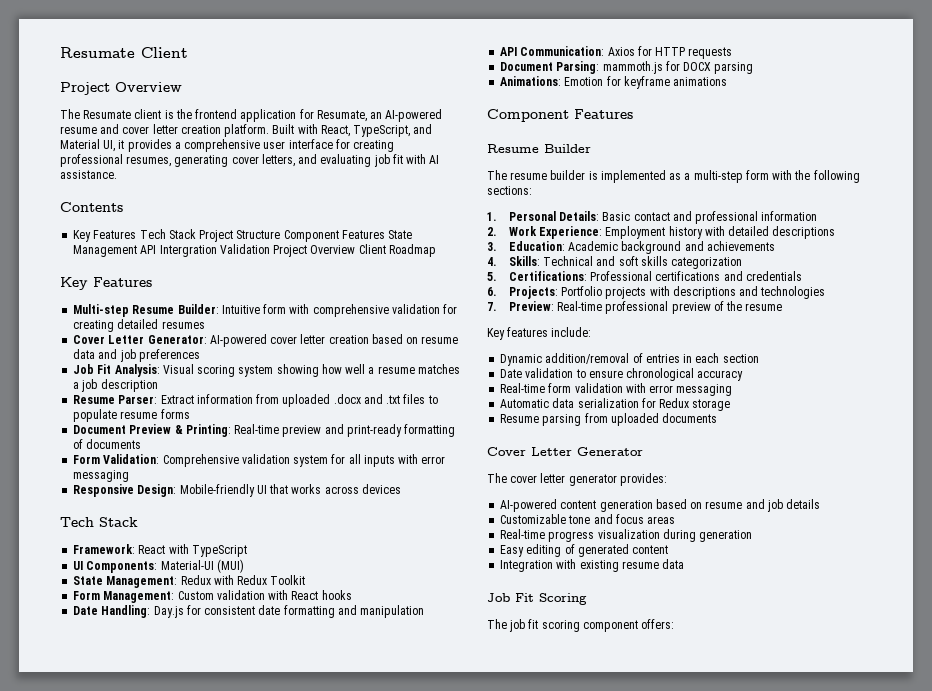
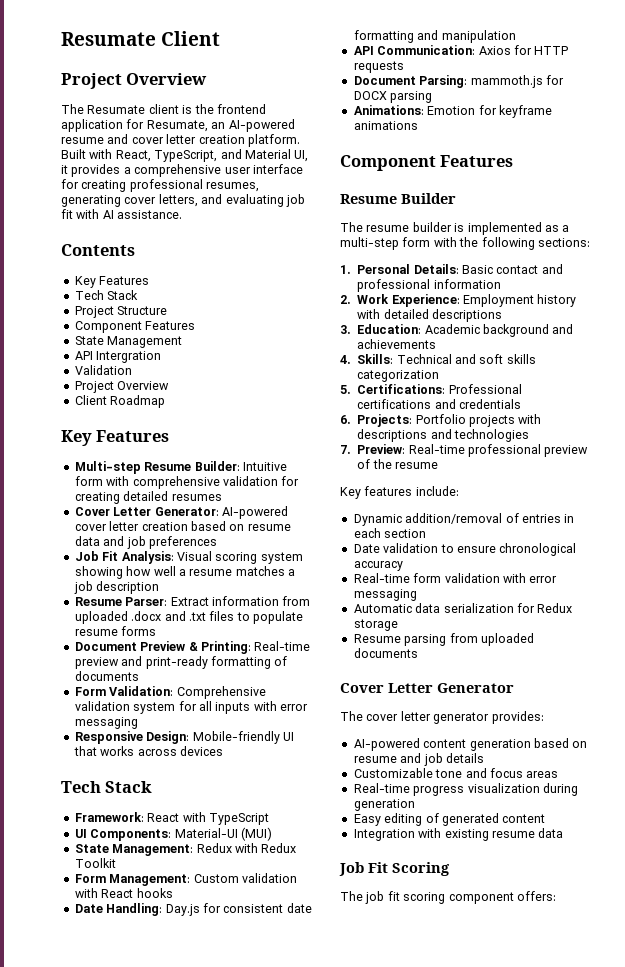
[139,229,196,239] Tech Stack -> [74,290,139,300] // Tech Stack //
[283,230,385,242] Component Features -> [74,321,196,333] // Component Features //
(138, 251) none -> (183, 342) //
(217, 251) none -> (162, 357) //
[273,245,356,257] Project Overview -> [74,381,170,393] // Project Overview //

